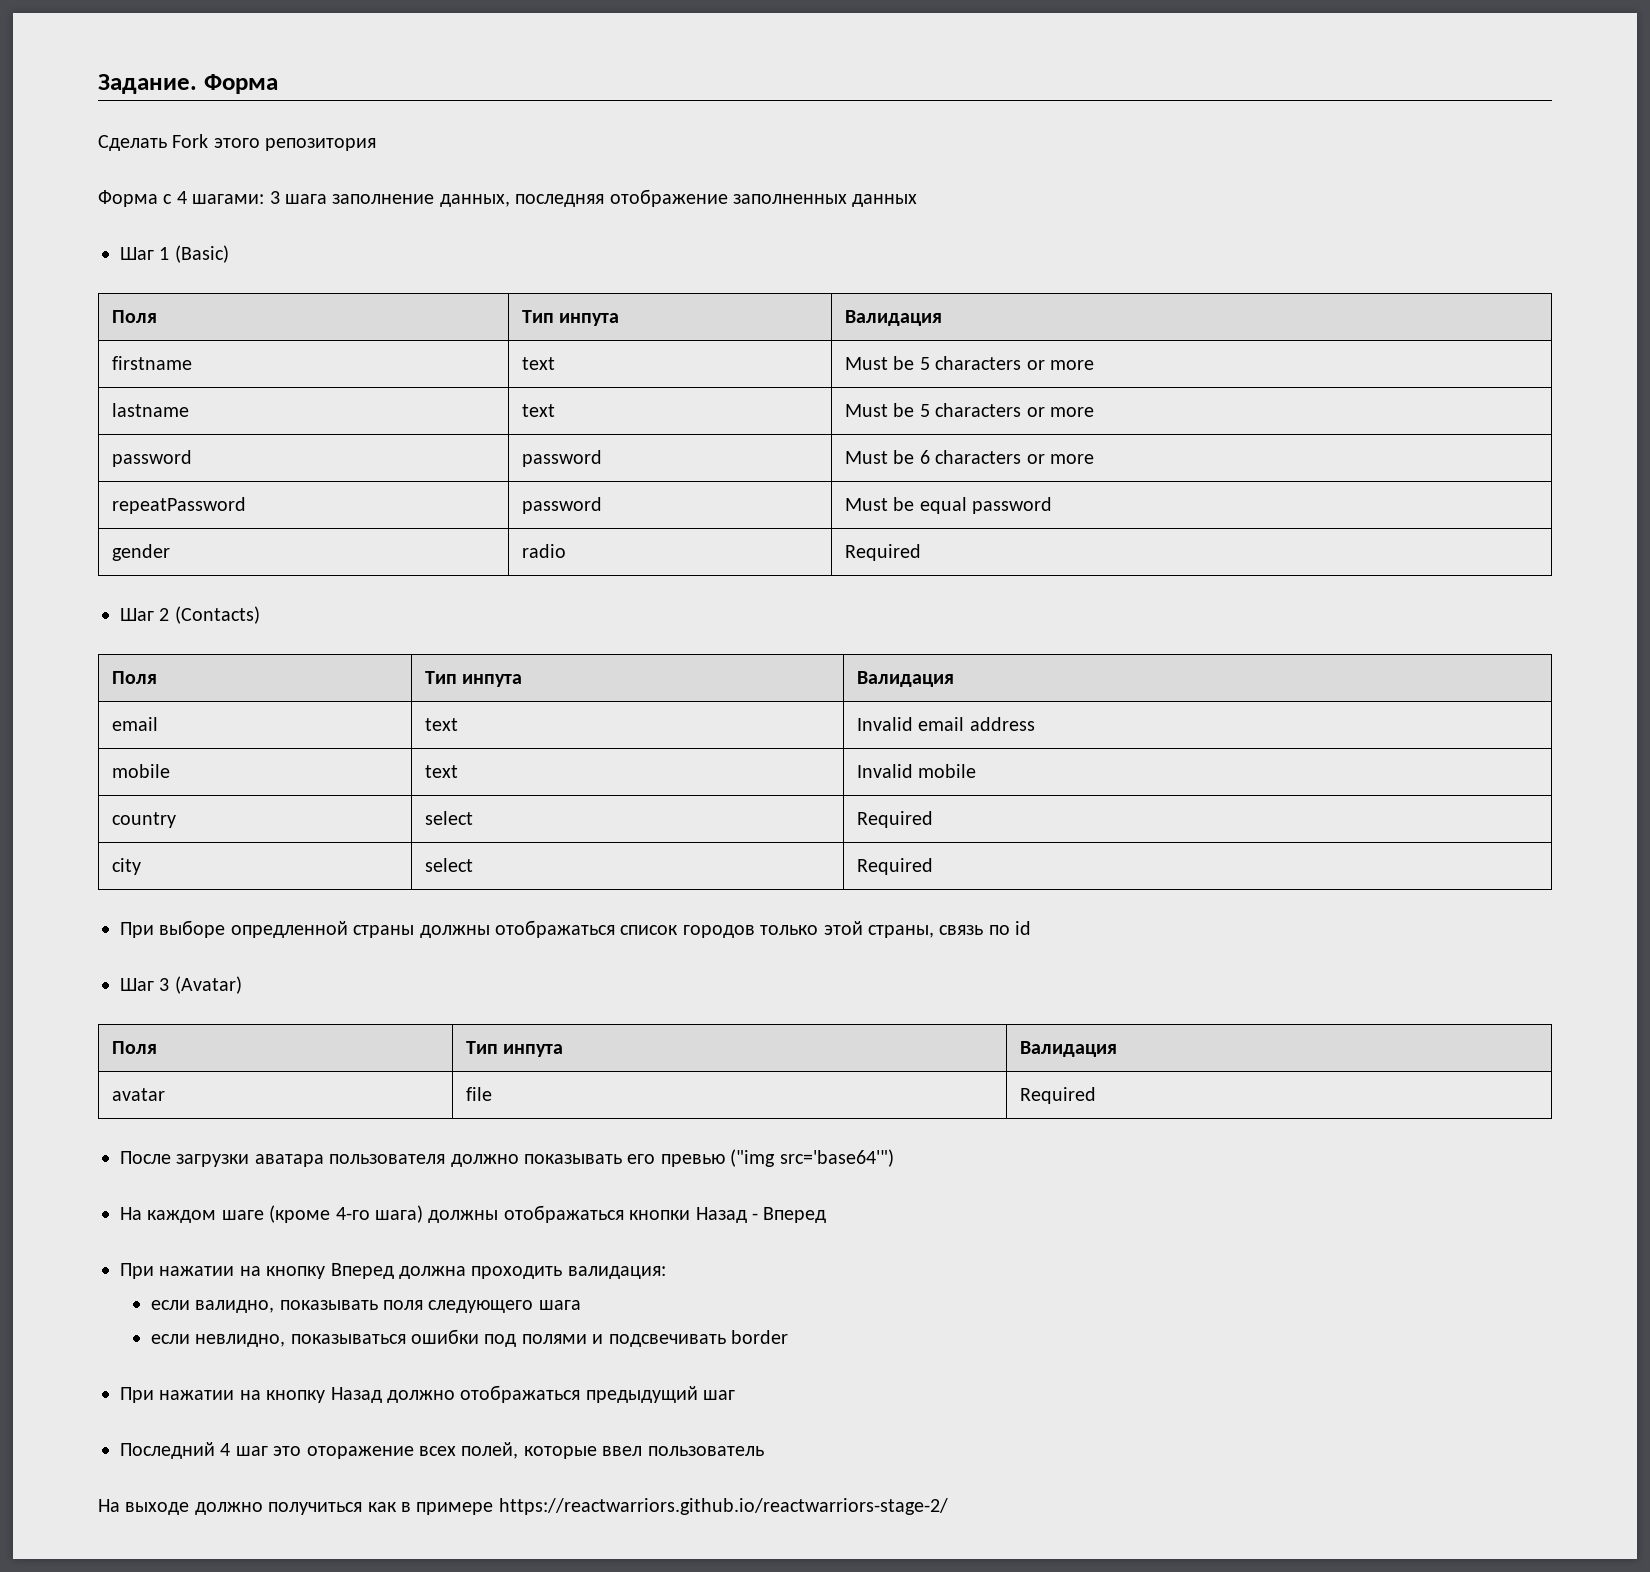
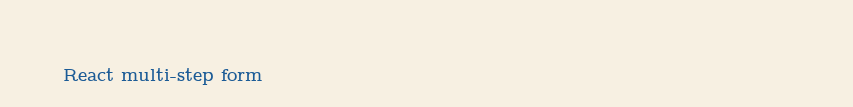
[98,74,278,94] [98,134,377,151] [98,189,918,207] [120,245,229,263] [112,310,158,323] [522,310,620,326] [845,310,943,326] [112,356,193,370] [522,357,556,370] [845,356,1095,370] [112,403,190,417] [522,404,556,417] [845,403,1095,417] [112,450,193,467] [522,450,603,467] [845,450,1095,464] [112,497,247,514] [522,497,603,514] [845,497,1053,514] [112,544,171,561] [522,544,567,558] [845,544,922,561] [120,606,260,624] [112,671,158,684] [425,671,523,687] [857,671,955,687] [112,717,159,731] [425,718,459,731] [857,717,1035,731] [112,764,171,778] [425,765,459,778] [857,764,977,778] [112,812,177,828] [425,811,474,825] [857,811,934,828] [112,858,142,875] [425,858,474,872] [857,858,934,875] [120,920,1032,938] [120,976,242,994] [112,1041,158,1054] [466,1041,564,1057] [1020,1041,1118,1057] [112,1088,166,1101] [466,1087,493,1101] [1020,1087,1097,1104] [120,1149,894,1167] [120,1205,827,1223] [120,1263,666,1279] [150,1300,581,1313] [150,1329,789,1347] [120,1385,736,1403] [120,1442,764,1459] [98,1498,948,1515] Задание. Форма // Сделать Fork этого репозитория // Форма с 4 шагами: 3 шага заполнение данных, последняя отображение заполненныx данных // Шаг 1 (Basic) // Поля | Тип инпута | Валидация // firstname | text | Must be 5 characters or more // lastname | text | Must be 5 characters or more // password | password | Must be 6 characters or more // repeatPassword | password | Must be equal password // gender | radio | Required // Шаг 2 (Contacts) // Поля | Тип инпута | Валидация // email | text | Invalid email address // mobile | text | Invalid mobile // country | select | Required // city | select | Required // При выборе опредленной страны должны отображаться список городов только этой страны, связь по id // Шаг 3 (Avatar) // Поля | Тип инпута | Валидация // avatar | file | Required // После загрузки аватара пользователя должно показывать его превью ("img src='base64'") // На каждом шаге (кроме 4-го шага) должны отображаться кнопки Назад - Вперед // При нажатии на кнопку Вперед должна проходить валидация: // если валидно, показывать поля следующего шага // если невлидно, показываться ошибки под полями и подсвечивать border // При нажатии на кнопку Назад должно отображаться предыдущий шаг // Последний 4 шаг это оторажение всех полей, которые ввел пользователь // На выходе должно получиться как в примере https://reactwarriors.github.io/reactwarriors-stage-2/ -> [63,68,262,85] React multi-step form

